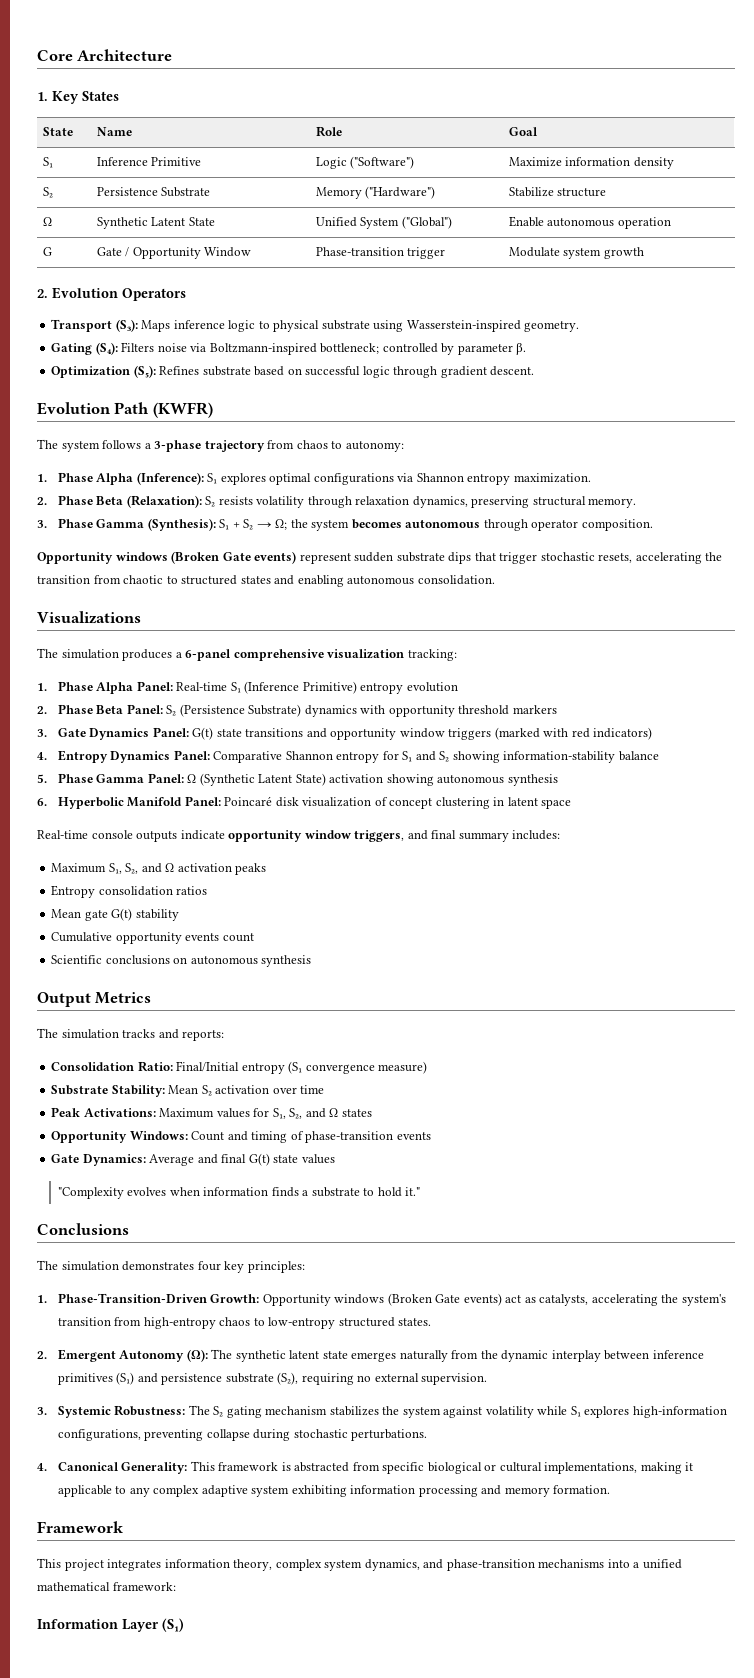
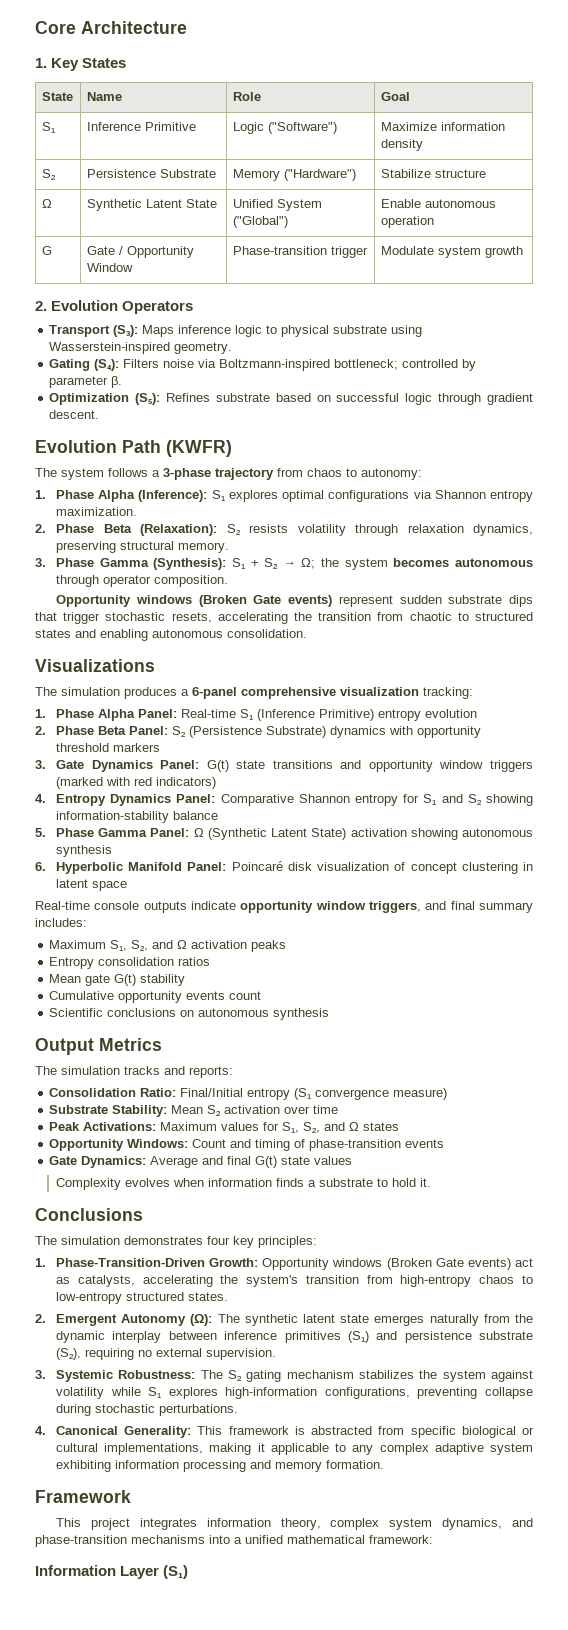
[57,1187,124,1199] "Complexity -> [55,1178,121,1190] Complexity
[405,1187,421,1196] it." -> [419,1178,431,1187] it.

